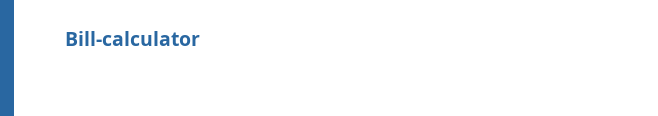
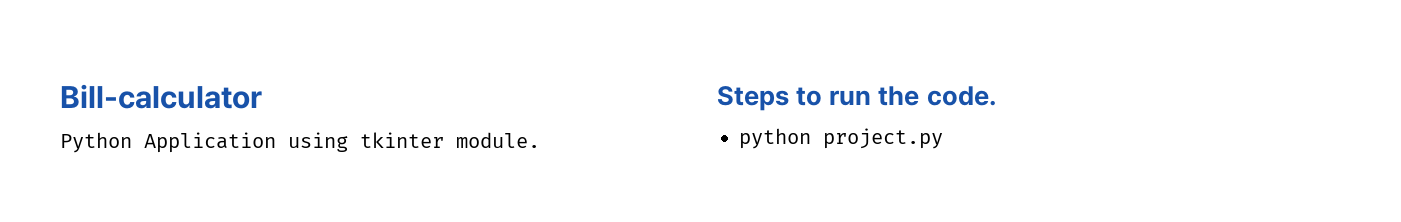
(200, 38) none -> [60,132,540,153] [717,86,996,111] [739,128,943,149] // Python Application using tkinter module. // Steps to run the code. // python project.py

